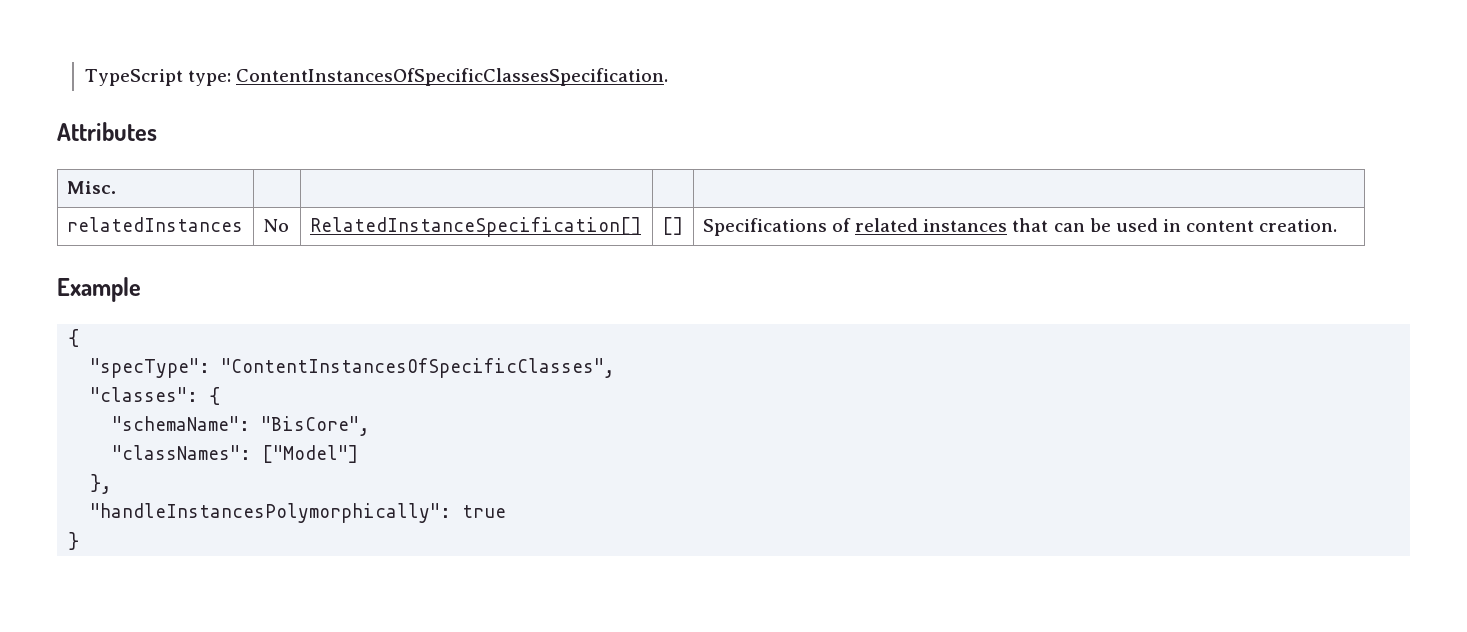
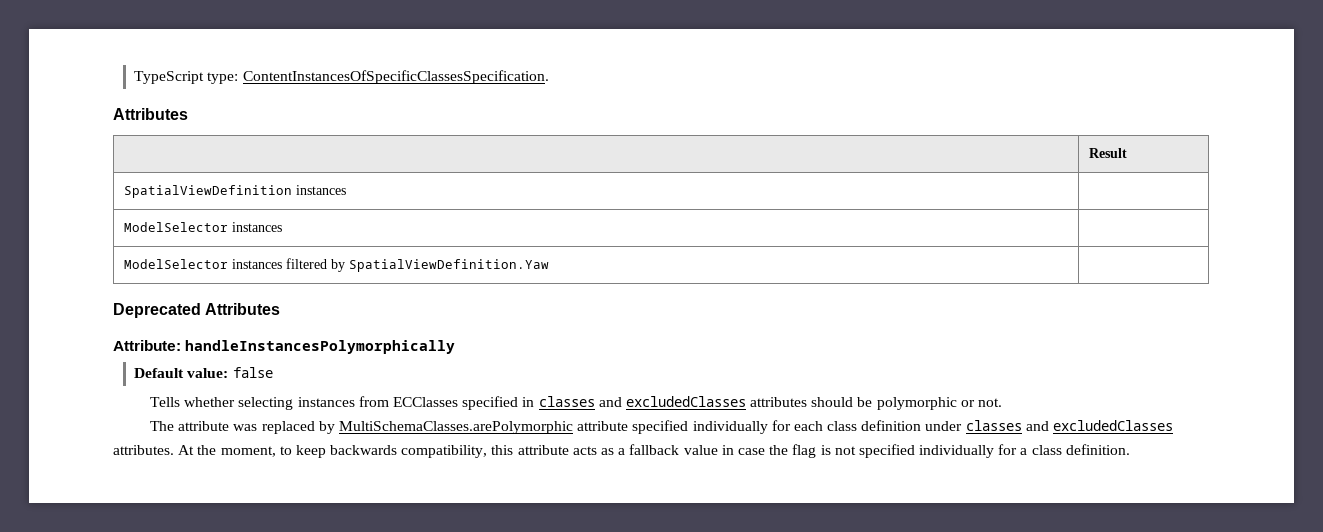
[66,181,116,194] [66,217,243,232] [262,219,289,232] [309,217,641,237] [661,217,683,235] [702,218,1338,236] [57,277,141,302] [68,329,80,347] [90,358,616,378] [90,387,221,405] [112,416,371,436] [112,445,359,463] [90,474,113,494] [90,503,507,523] [68,532,80,550] Misc. | | | | // relatedInstances | No | RelatedInstanceSpecification[] | [] | Specifications of related instances that can be used in content creation. // Example // { // "specType": "ContentInstancesOfSpecificClasses", // "classes": { // "schemaName": "BisCore", // "classNames": ["Model"] // }, // "handleInstancesPolymorphically": true // } -> [1088,148,1127,158] [123,185,346,198] [123,222,282,232] [123,258,549,272] [113,303,281,318] [113,340,456,354] [134,367,273,378] [150,396,1003,410] [150,420,1174,434] [113,444,1130,458] | Result // SpatialViewDefinition instances | // ModelSelector instances | // ModelSelector instances filtered by SpatialViewDefinition.Yaw | // Deprecated Attributes // Attribute: handleInstancesPolymorphically // Default value: false // Tells whether selecting instances from ECClasses specified in classes and excludedClasses attributes should be polymorphic or not. // The attribute was replaced by MultiSchemaClasses.arePolymorphic attribute specified individually for each class definition under classes and excludedClasses attributes. At the moment, to keep backwards compatibility, this attribute acts as a fallback value in case the flag is not specified individually for a class definition.

